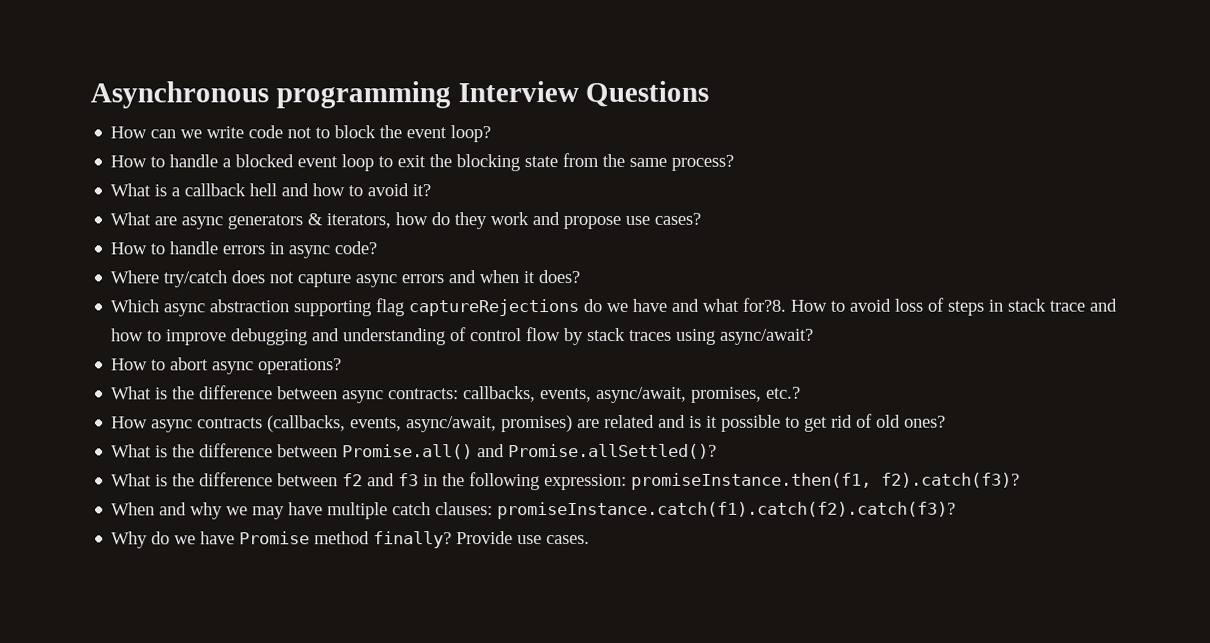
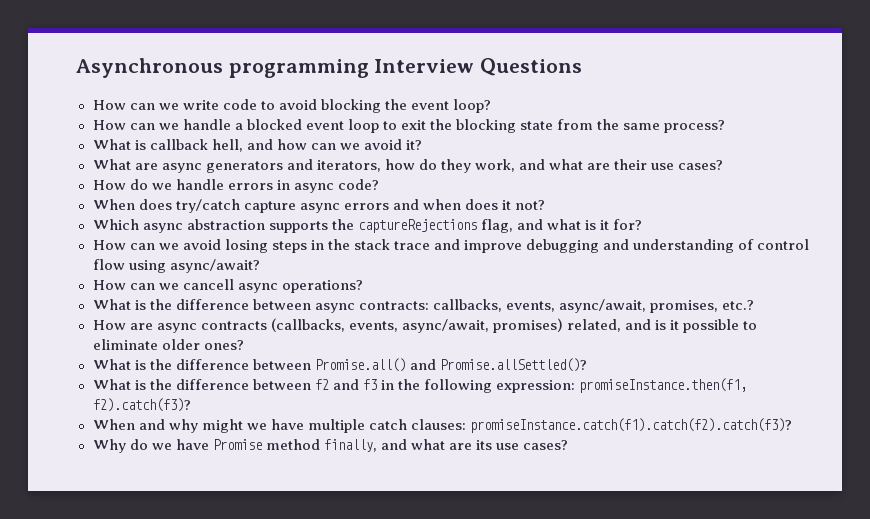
[287,125,377,139] not to block -> [260,99,381,113] to avoid blocking
[150,156,166,168] to -> [129,123,179,130] can we
[171,183,364,197] a callback hell and how to -> [149,139,360,152] callback hell, and how can we
[307,213,324,226] & -> [286,159,313,170] and
[490,212,622,230] work and propose -> [474,159,648,172] work, and what are their
[150,243,166,255] to -> [129,179,172,190] do we
[110,270,295,288] Where try/catch does not -> [92,199,240,213] When does try/catch
[523,270,581,284] it does? -> [464,199,546,210] does it not?
[293,297,945,317] supporting flag captureRejections do we have and what for?8. How to avoid loss of -> [268,219,643,233] [92,239,268,253] supports the captureRejections flag, and what is it for? // How can we avoid losing
(1004, 305) none -> [327,239,350,250] the
[111,328,163,342] how to -> (461, 244) none
[564,327,673,346] by stack traces -> (125, 264) none
[151,357,210,371] to abort -> [129,279,234,290] can we cancell
(149, 422) none -> [129,323,153,330] are
[577,414,656,429] are related -> [566,319,621,332] related,
[804,413,902,432] get rid of old -> [92,339,200,350] eliminate older
[226,506,286,520] we may -> [201,419,267,433] might we
[373,531,591,549] finally? Provide use cases. -> [323,439,569,452] finally, and what are its use cases?

